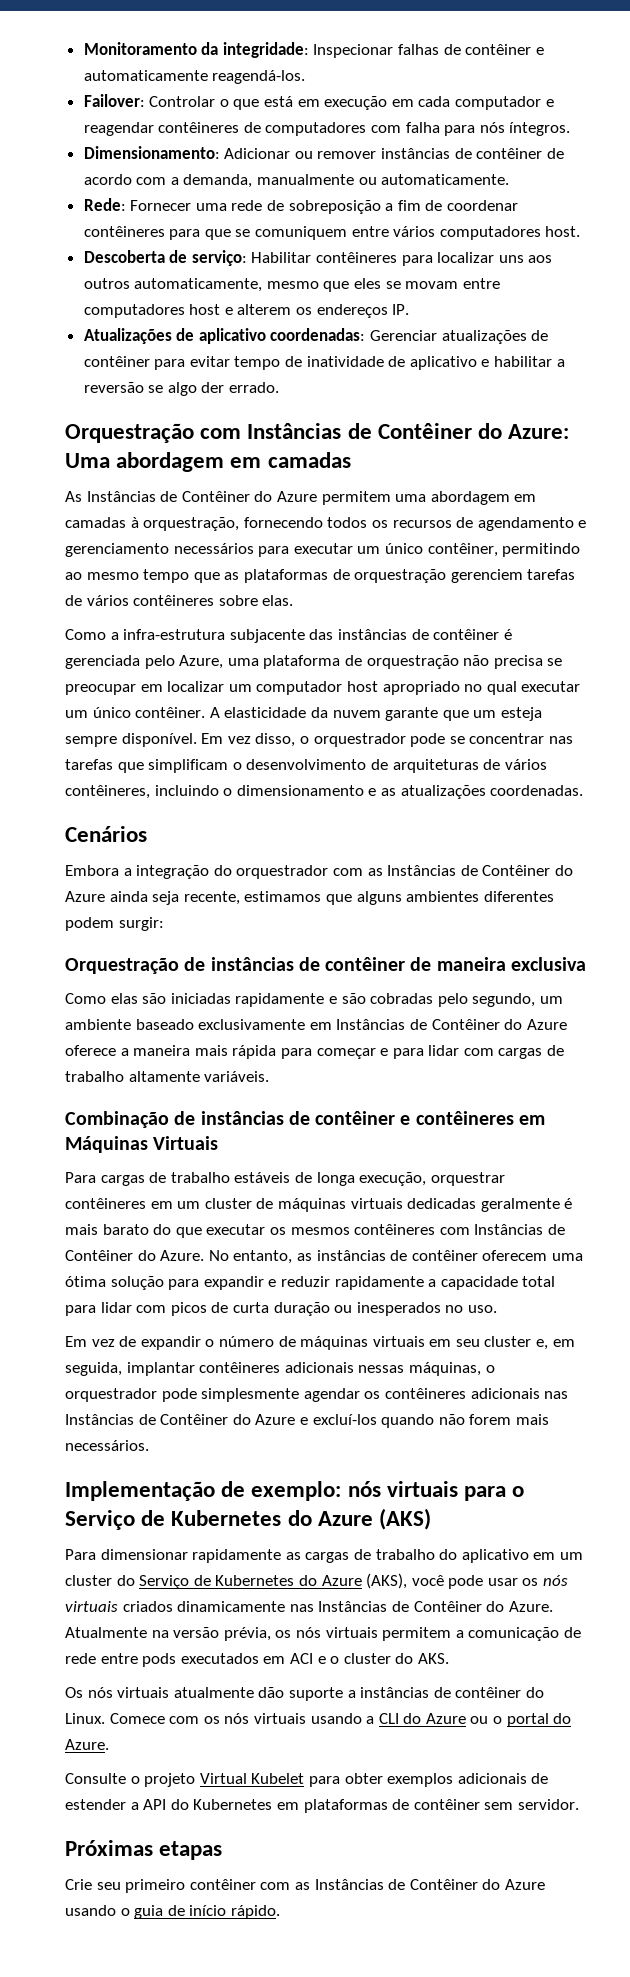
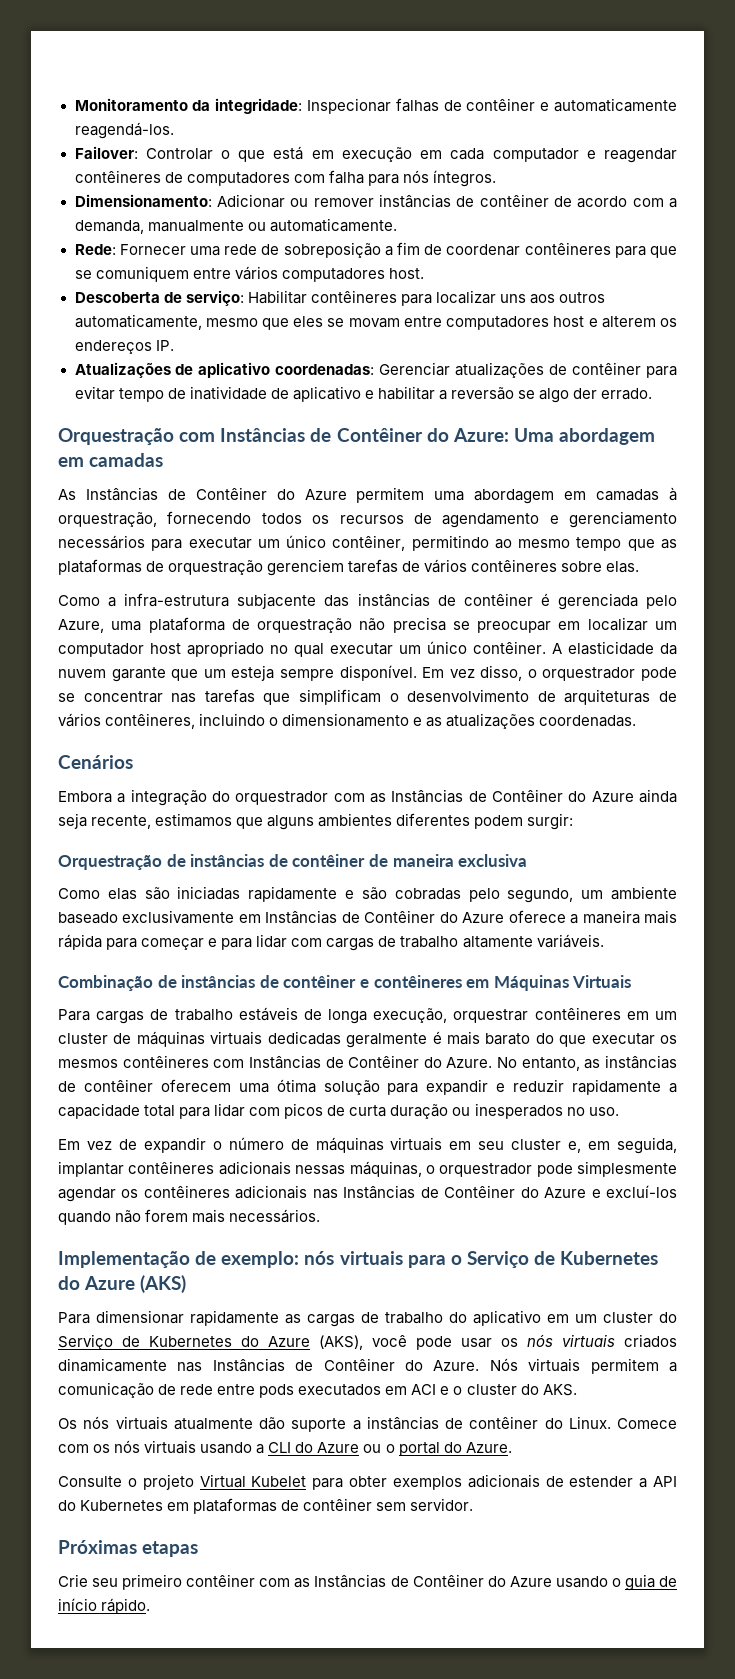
[65,1627,321,1641] Atualmente na versão prévia, os nós -> [489,1358,518,1371] Nós

